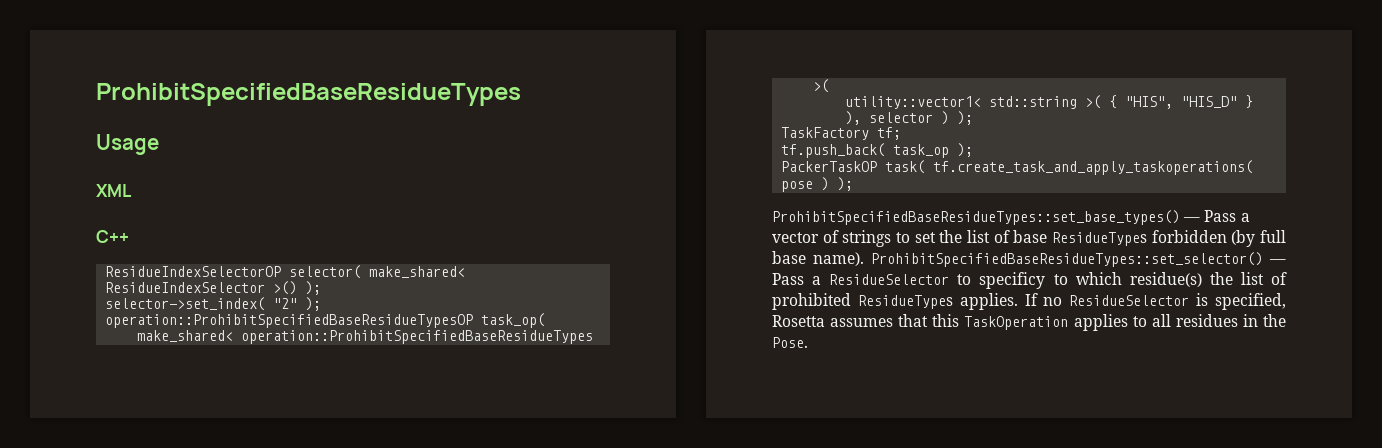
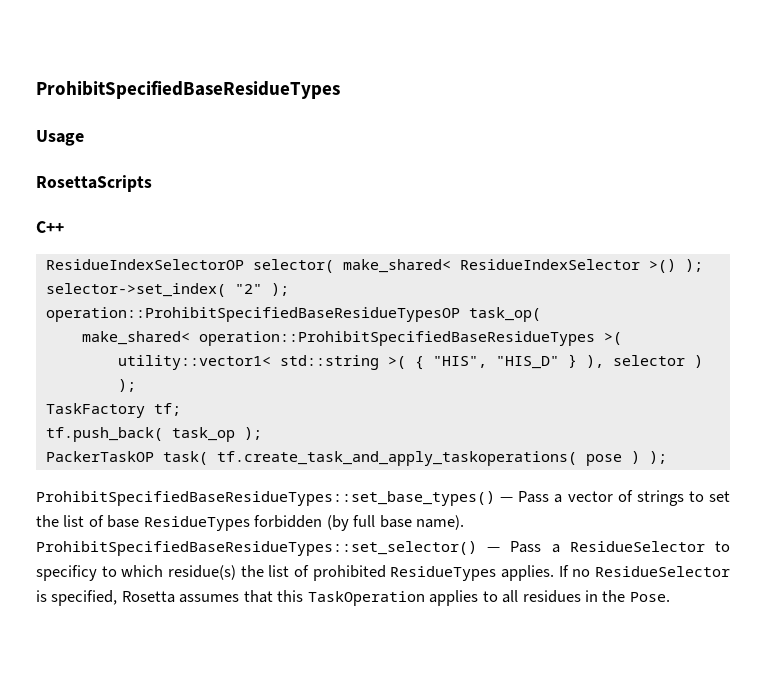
[96,184,132,197] XML -> [36,175,152,192] RosettaScripts

